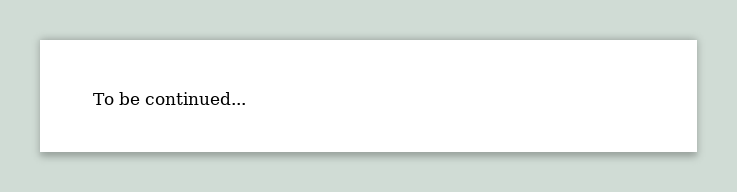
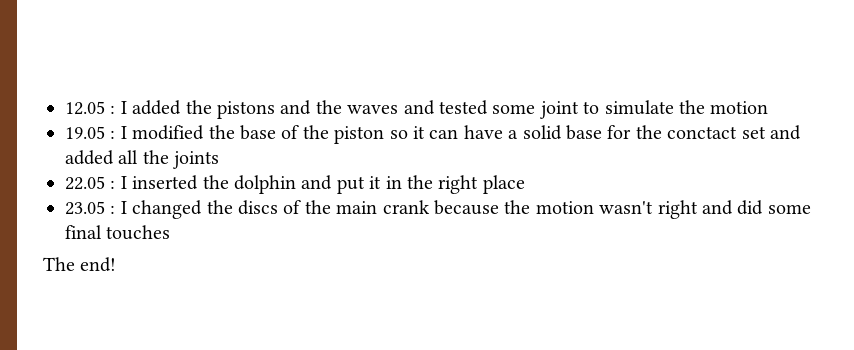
[93,92,246,105] To be continued... -> [65,100,769,119] [65,125,801,144] [65,150,220,169] [65,175,525,194] [65,200,811,219] [65,225,171,240] [43,257,117,272] 12.05 : I added the pistons and the waves and tested some joint to simulate the motion // 19.05 : I modified the base of the piston so it can have a solid base for the conctact set and added all the joints // 22.05 : I inserted the dolphin and put it in the right place // 23.05 : I changed the discs of the main crank because the motion wasn't right and did some final touches // The end!

